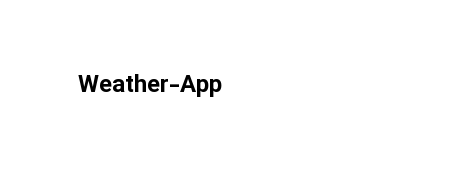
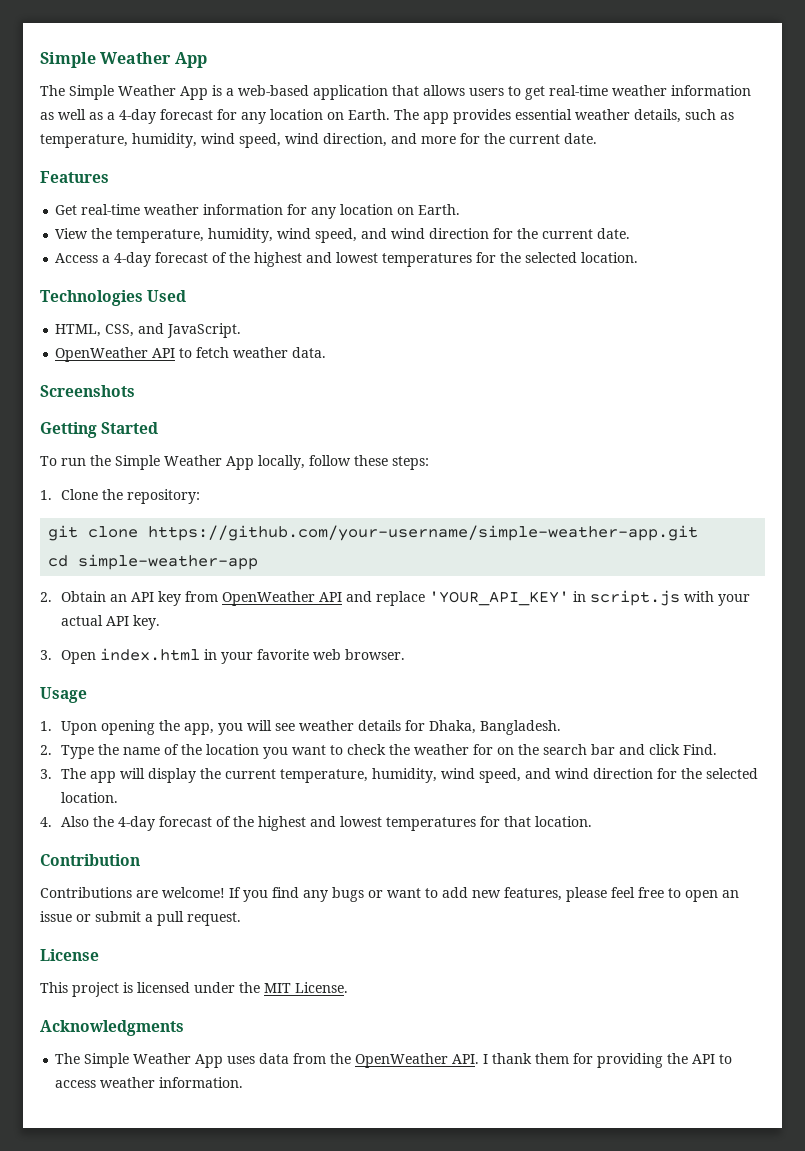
[78,74,222,97] Weather-App -> [40,52,207,68] [40,85,751,100] [40,109,734,124] [40,133,597,148] [40,171,109,183] [55,204,461,219] [55,228,631,243] [55,252,639,267] [40,290,187,306] [55,323,242,338] [55,347,327,362] [40,385,135,397] [40,422,159,438] [40,455,429,470] [40,489,201,504] [48,525,699,541] [48,554,259,570] [40,590,751,606] [61,615,161,630] [40,648,406,664] [40,687,87,703] [40,720,562,735] [40,744,718,759] [40,768,759,783] [61,792,119,803] [40,816,593,831] [40,854,140,866] [40,887,739,902] [40,911,241,926] [40,949,99,961] [40,982,348,997] [40,1020,184,1036] [55,1053,733,1068] [55,1077,244,1088] Simple Weather App // The Simple Weather App is a web-based application that allows users to get real-time weather information as well as a 4-day forecast for any location on Earth. The app provides essential weather details, such as temperature, humidity, wind speed, wind direction, and more for the current date. // Features // Get real-time weather information for any location on Earth. // View the temperature, humidity, wind speed, and wind direction for the current date. // Access a 4-day forecast of the highest and lowest temperatures for the selected location. // Technologies Used // HTML, CSS, and JavaScript. // OpenWeather API to fetch weather data. // Screenshots // Getting Started // To run the Simple Weather App locally, follow these steps: // 1. Clone the repository: // git clone https://github.com/your-username/simple-weather-app.git // cd simple-weather-app // 2. Obtain an API key from OpenWeather API and replace 'YOUR_API_KEY' in script.js with your actual API key. // 3. Open index.html in your favorite web browser. // Usage // 1. Upon opening the app, you will see weather details for Dhaka, Bangladesh. // 2. Type the name of the location you want to check the weather for on the search bar and click Find. // 3. The app will display the current temperature, humidity, wind speed, and wind direction for the selected location. // 4. Also the 4-day forecast of the highest and lowest temperatures for that location. // Contribution // Contributions are welcome! If you find any bugs or want to add new features, please feel free to open an issue or submit a pull request. // License // This project is licensed under the MIT License. // Acknowledgments // The Simple Weather App uses data from the OpenWeather API. I thank them for providing the API to access weather information.

